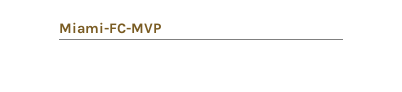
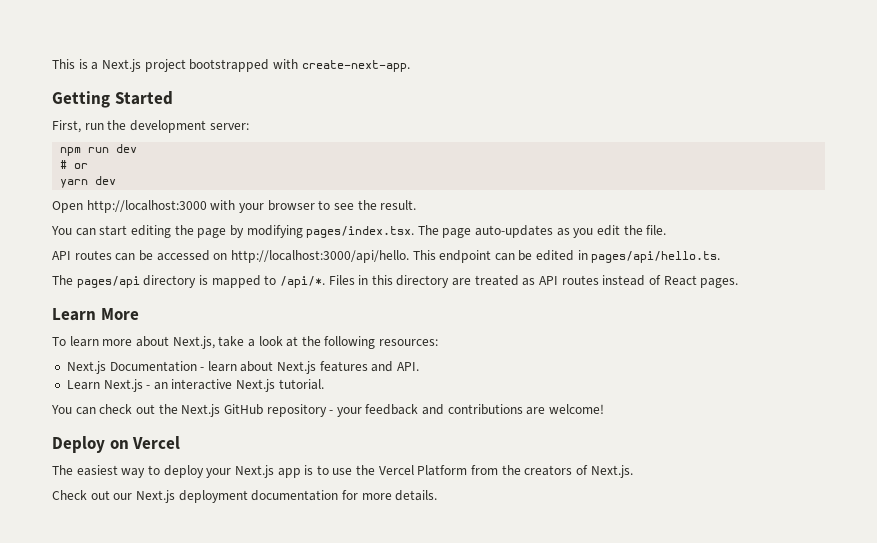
[59,22,161,34] Miami-FC-MVP -> [52,59,410,72] [52,91,173,108] [52,120,249,133] [60,144,138,156] [60,160,89,169] [60,176,117,188] [52,200,417,213] [51,225,667,238] [52,250,721,263] [52,275,739,288] [52,308,139,321] [52,336,439,349] [66,361,420,374] [66,379,324,392] [51,404,605,417] [52,436,181,453] [52,465,633,478] [52,490,438,503] This is a Next.js project bootstrapped with create-next-app. // Getting Started // First, run the development server: // npm run dev // # or // yarn dev // Open http://localhost:3000 with your browser to see the result. // You can start editing the page by modifying pages/index.tsx. The page auto-updates as you edit the file. // API routes can be accessed on http://localhost:3000/api/hello. This endpoint can be edited in pages/api/hello.ts. // The pages/api directory is mapped to /api/*. Files in this directory are treated as API routes instead of React pages. // Learn More // To learn more about Next.js, take a look at the following resources: // Next.js Documentation - learn about Next.js features and API. // Learn Next.js - an interactive Next.js tutorial. // You can check out the Next.js GitHub repository - your feedback and contributions are welcome! // Deploy on Vercel // The easiest way to deploy your Next.js app is to use the Vercel Platform from the creators of Next.js. // Check out our Next.js deployment documentation for more details.

